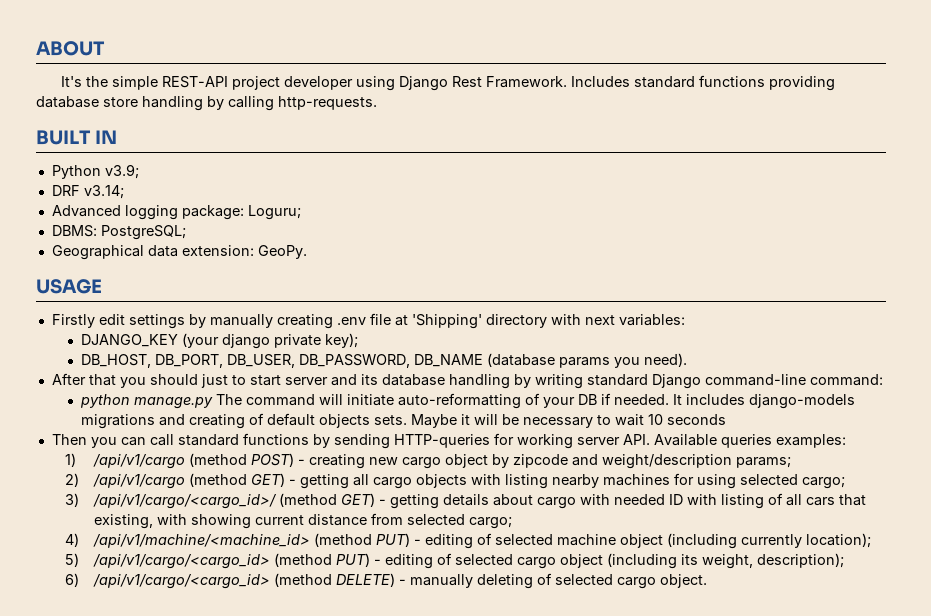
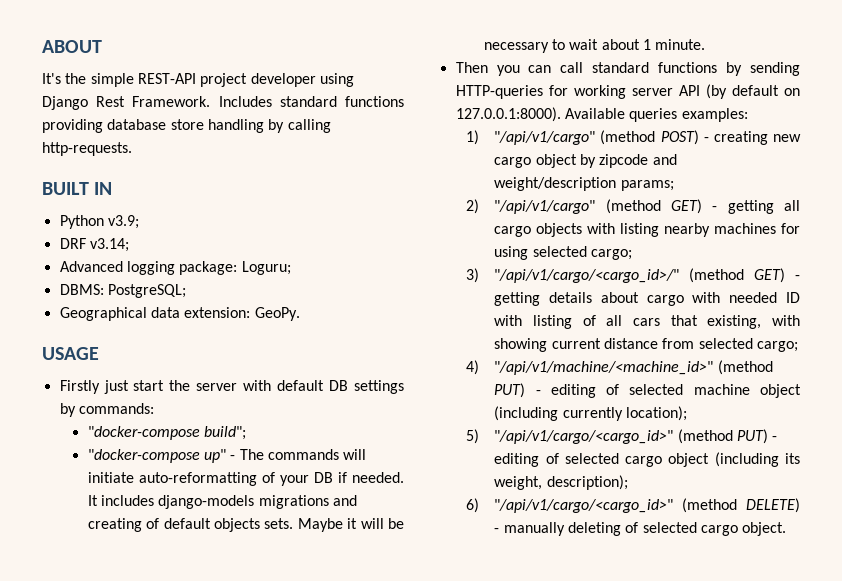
[98,313,685,329] [80,333,358,349] [80,353,687,368] [51,373,883,389] [79,394,315,409] edit settings by manually creating .env file at 'Shipping' directory with next variables: // DJANGO_KEY (your django private key); // DB_HOST, DB_PORT, DB_USER, DB_PASSWORD, DB_NAME (database params you need). // After that you should just to start server and its database handling by writing standard Django command-line command: // python manage.py The command -> [103,380,405,394] [59,403,154,417] [87,426,247,440] [87,449,340,463] just start the server with default DB settings by commands: // "docker-compose build"; // "docker-compose up" - The commands
[647,414,726,425] 10 seconds -> [601,39,706,50] about 1 minute.
[622,434,650,445] API. -> [678,84,800,99] [455,107,561,122] API (by default on 127.0.0.1:8000).
[92,454,185,469] /api/v1/cargo -> [494,131,596,145] "/api/v1/cargo"
[92,474,185,489] /api/v1/cargo -> [494,200,596,214] "/api/v1/cargo"
[92,494,277,509] /api/v1/cargo/<cargo_id>/ -> [494,269,680,283] "/api/v1/cargo/<cargo_id>/"
[92,534,310,548] /api/v1/machine/<machine_id> -> [494,361,714,375] "/api/v1/machine/<machine_id>"
[92,554,270,569] /api/v1/cargo/<cargo_id> -> [494,430,674,444] "/api/v1/cargo/<cargo_id>"
[92,574,270,589] /api/v1/cargo/<cargo_id> -> [494,499,674,513] "/api/v1/cargo/<cargo_id>"

